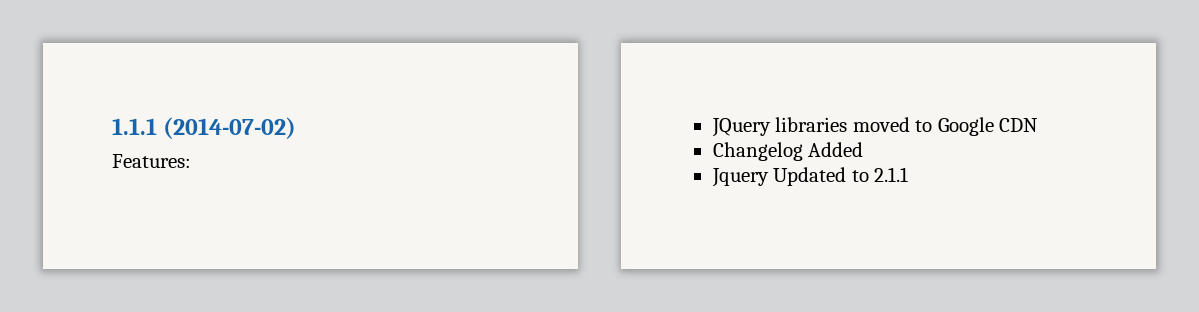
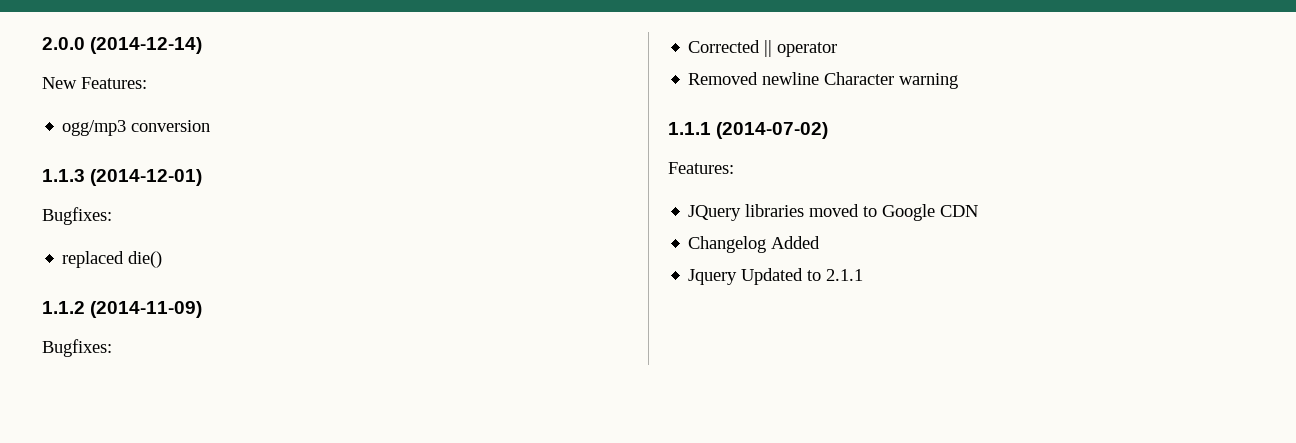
(112, 126) none -> [42,37,203,54] [42,77,147,89] [62,120,211,136] [42,169,203,186] [42,207,112,225] [62,251,163,268] [42,301,203,318] [42,339,112,357] [688,40,838,57] [688,72,959,89] 2.0.0 (2014-12-14) // New Features: // ogg/mp3 conversion // 1.1.3 (2014-12-01) // Bugfixes: // replaced die() // 1.1.2 (2014-11-09) // Bugfixes: // Corrected || operator // Removed newline Character warning //

